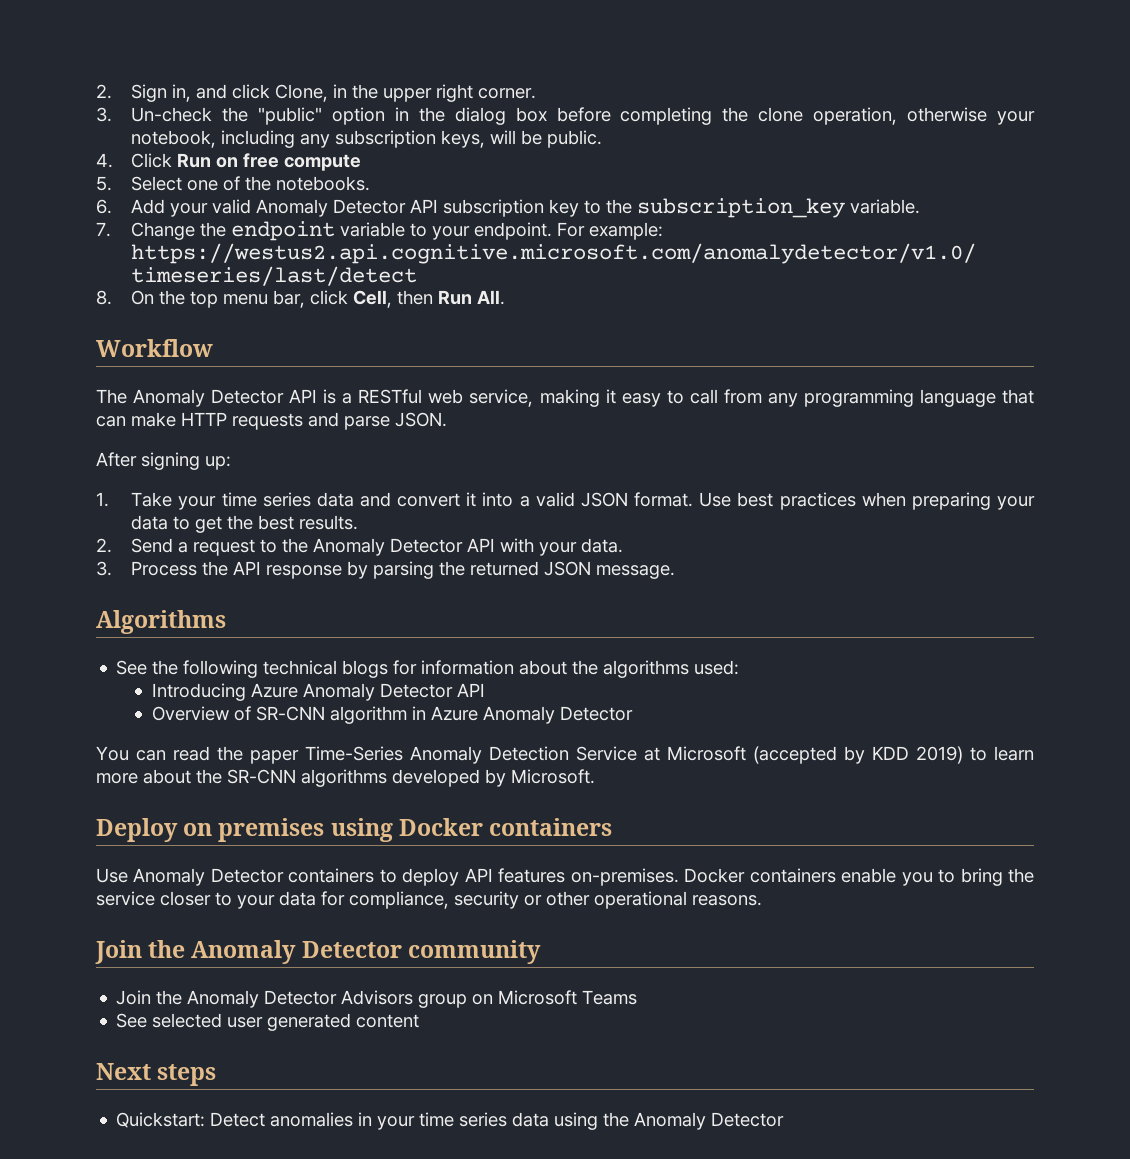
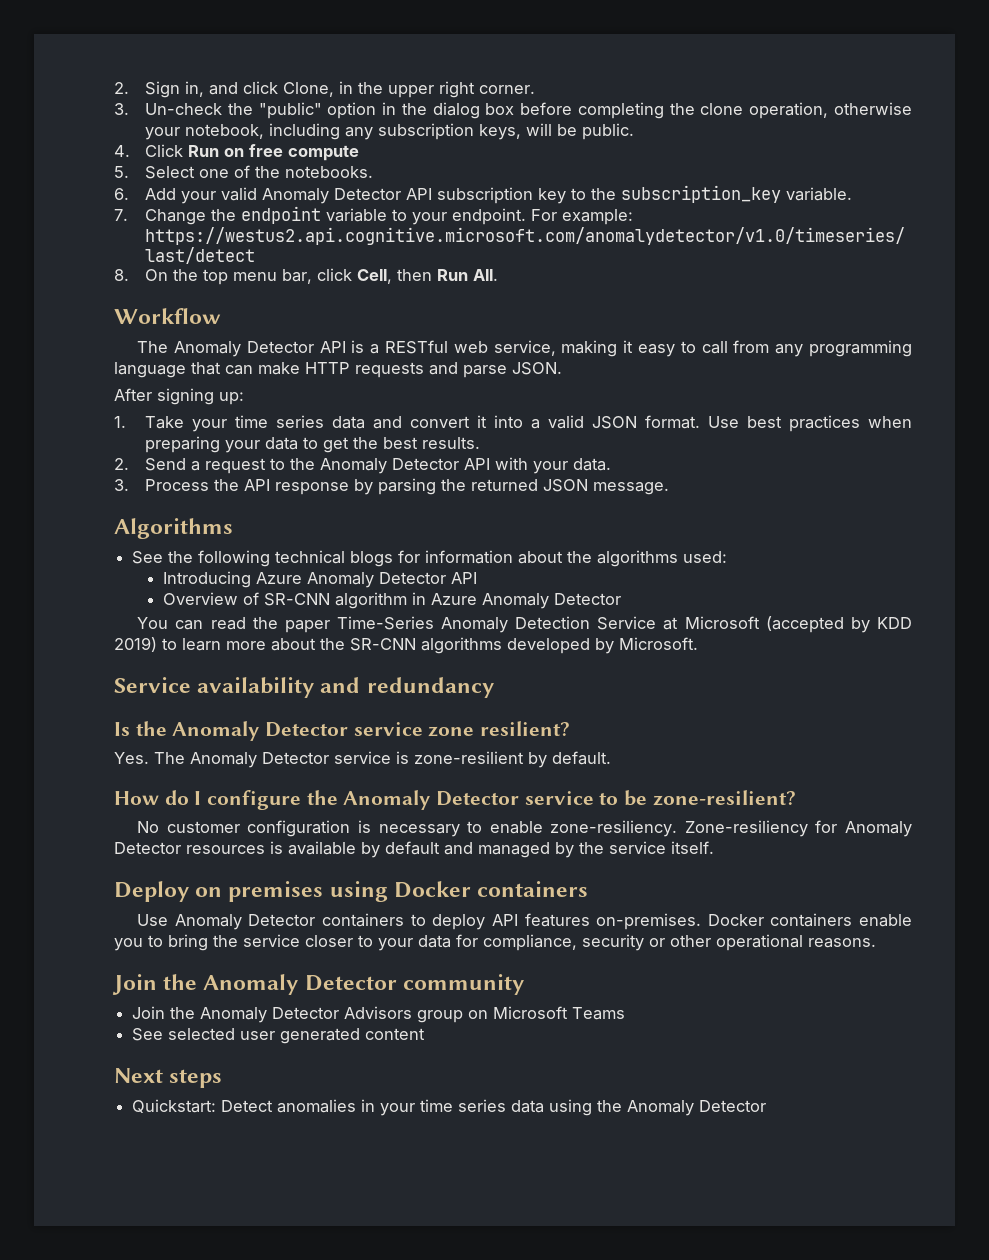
(595, 776) none -> [114,677,494,698] [114,721,571,741] [114,751,611,768] [114,790,796,810] [137,820,912,837] [114,841,714,858] // Service availability and redundancy // Is the Anomaly Detector service zone resilient? // Yes. The Anomaly Detector service is zone-resilient by default. // How do I configure the Anomaly Detector service to be zone-resilient? // No customer configuration is necessary to enable zone-resiliency. Zone-resiliency for Anomaly Detector resources is available by default and managed by the service itself.

